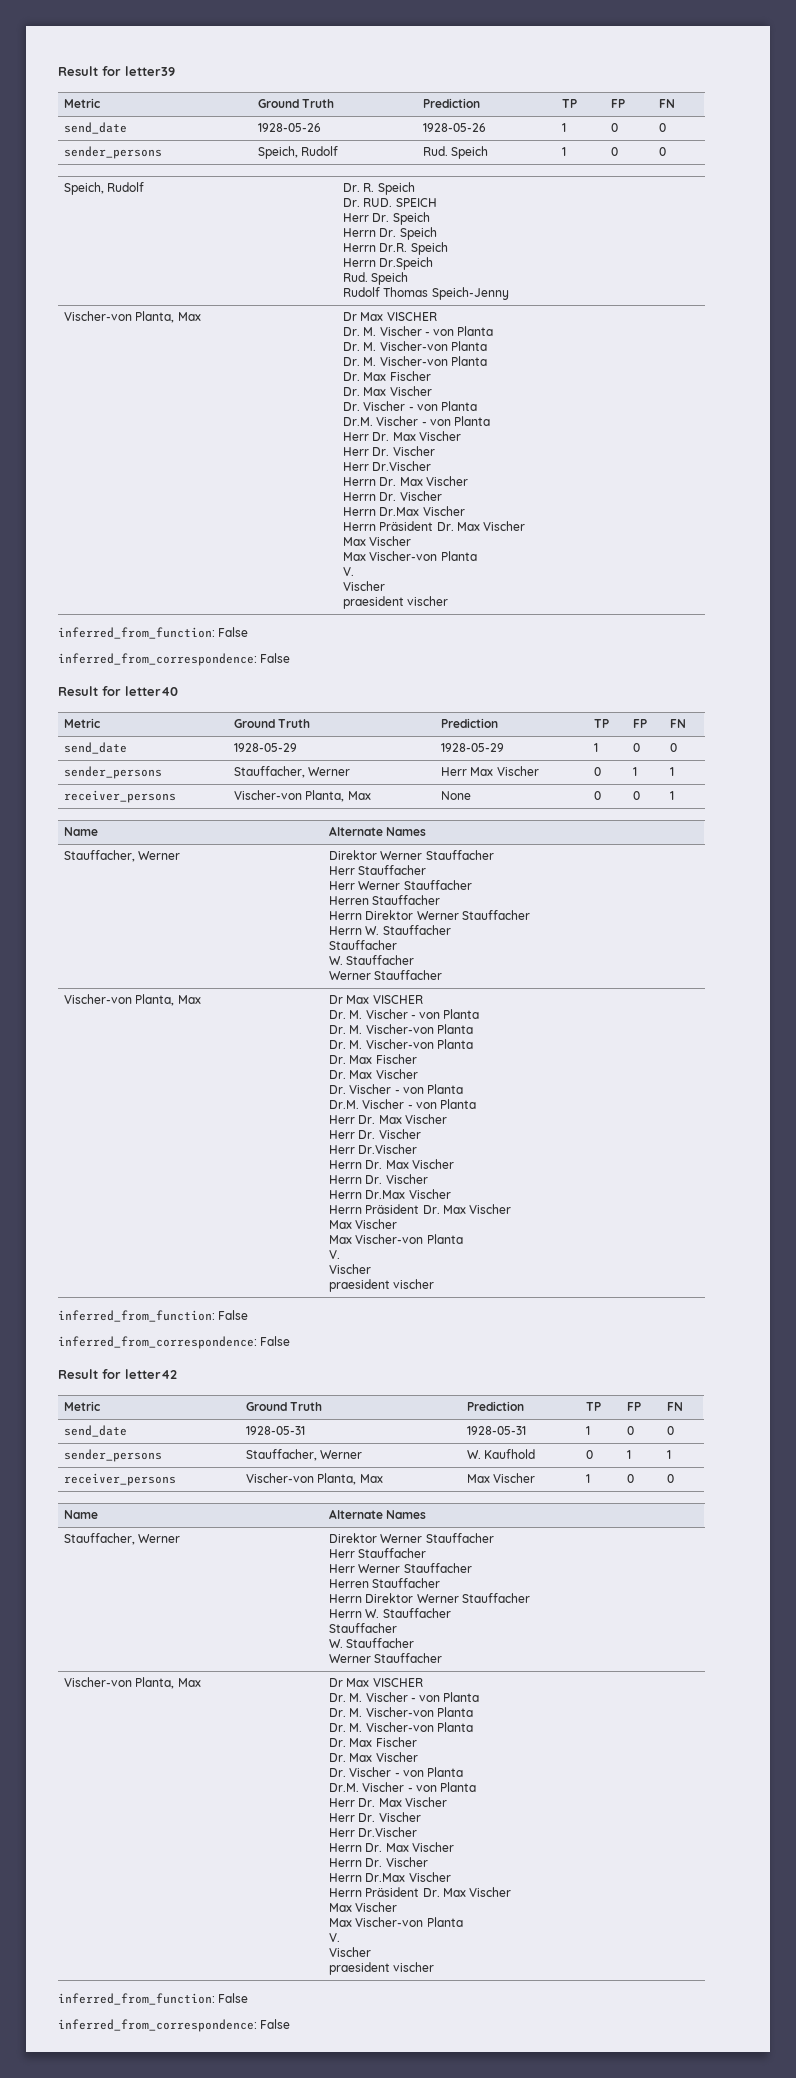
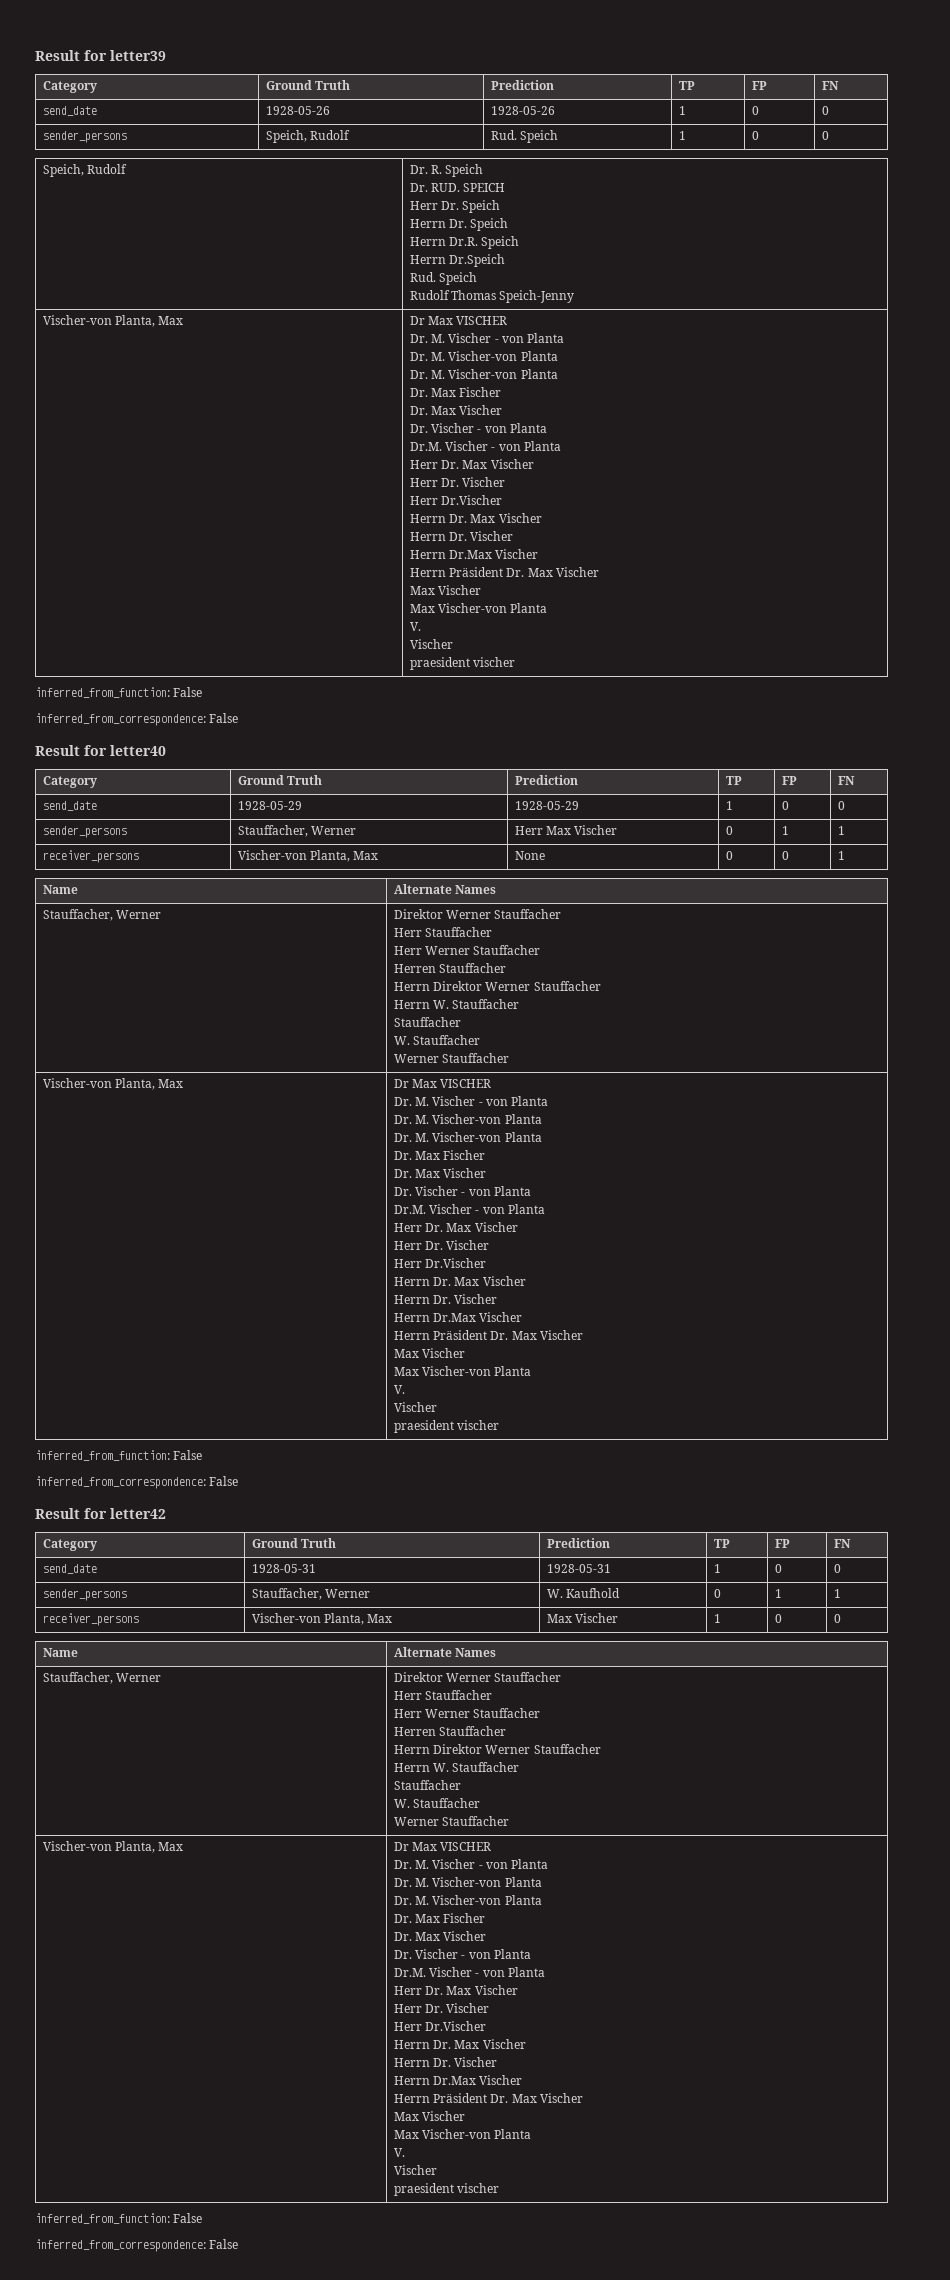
[64,98,101,108] Metric -> [42,81,97,93] Category
[64,718,101,728] Metric -> [42,776,97,788] Category
[64,1401,101,1411] Metric -> [42,1539,97,1551] Category

